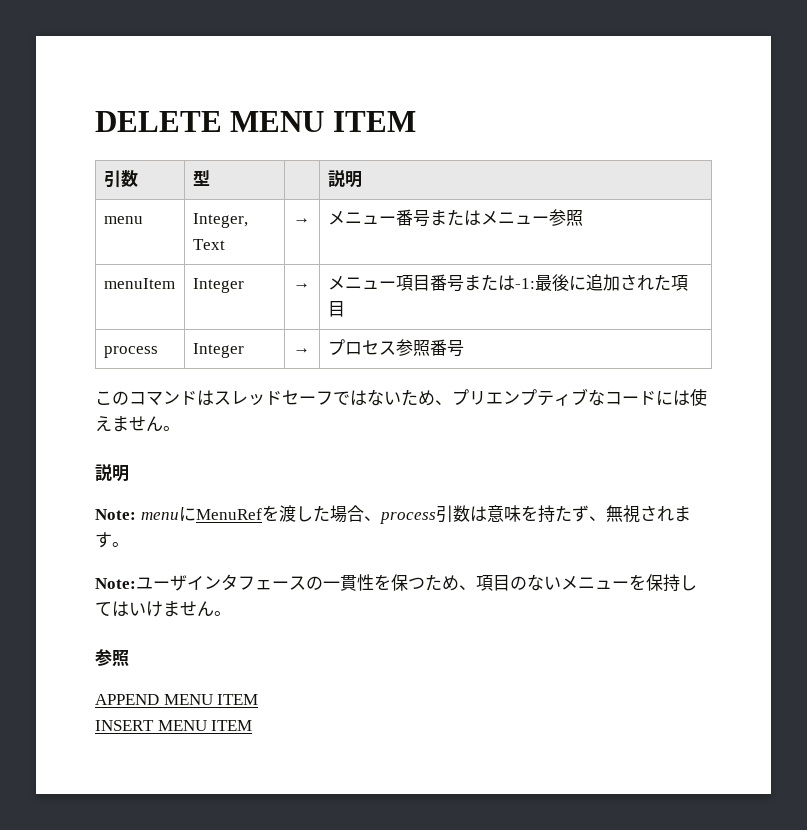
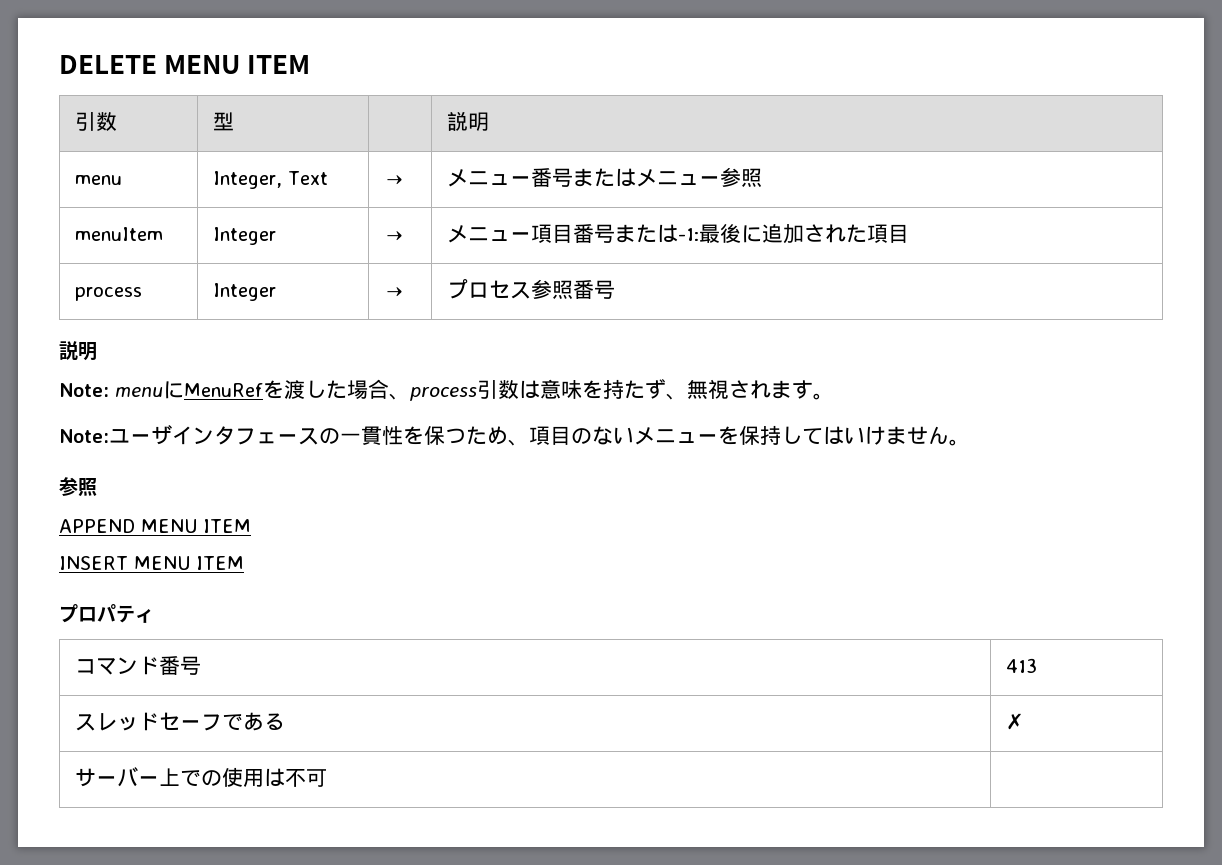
[95,388,707,406] [95,416,180,432] // このコマンドはスレッドセーフではないため、プリエンプティブなコードには使えません。 -> (616, 289) none
(253, 725) none -> [59,604,154,623] [75,656,202,675] [1006,658,1038,673] [75,712,286,731] [1006,713,1025,730] [75,767,328,787] // プロパティ // コマンド番号 | 413 // スレッドセーフである | ✗ // サーバー上での使用は不可 |

